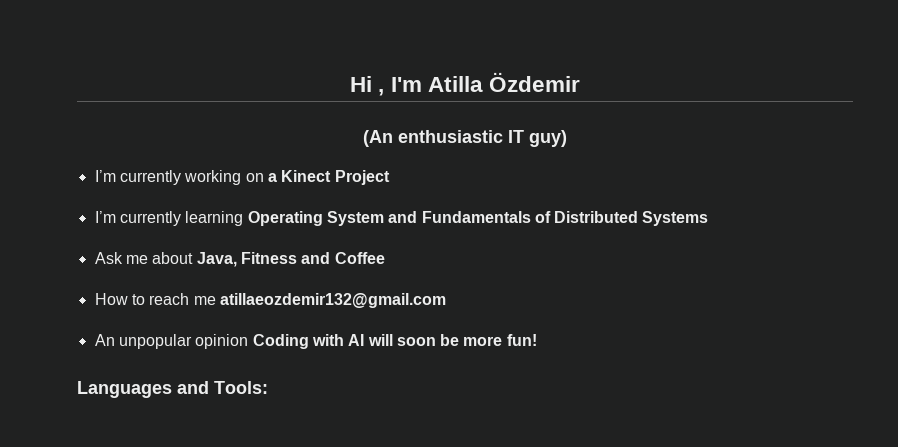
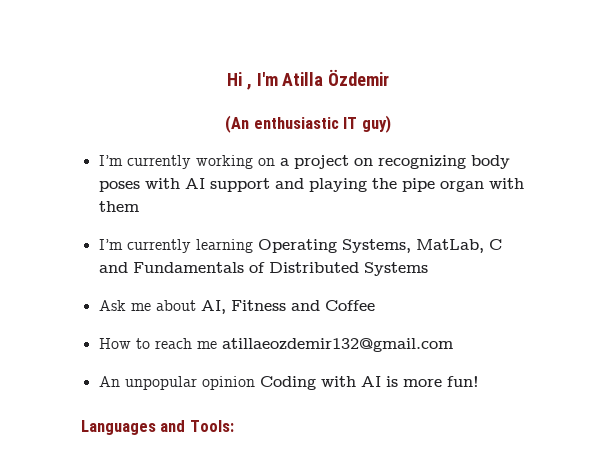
[281,170,390,185] Kinect Project -> [293,155,510,169] [98,178,524,192] [98,201,139,212] project on recognizing body poses with AI support and playing the pipe organ with them
[326,211,384,226] System -> [341,239,502,253] Systems, MatLab, C
[196,252,237,267] Java, -> [200,300,226,314] AI,
[367,334,460,346] will soon be -> [385,376,398,387] is

